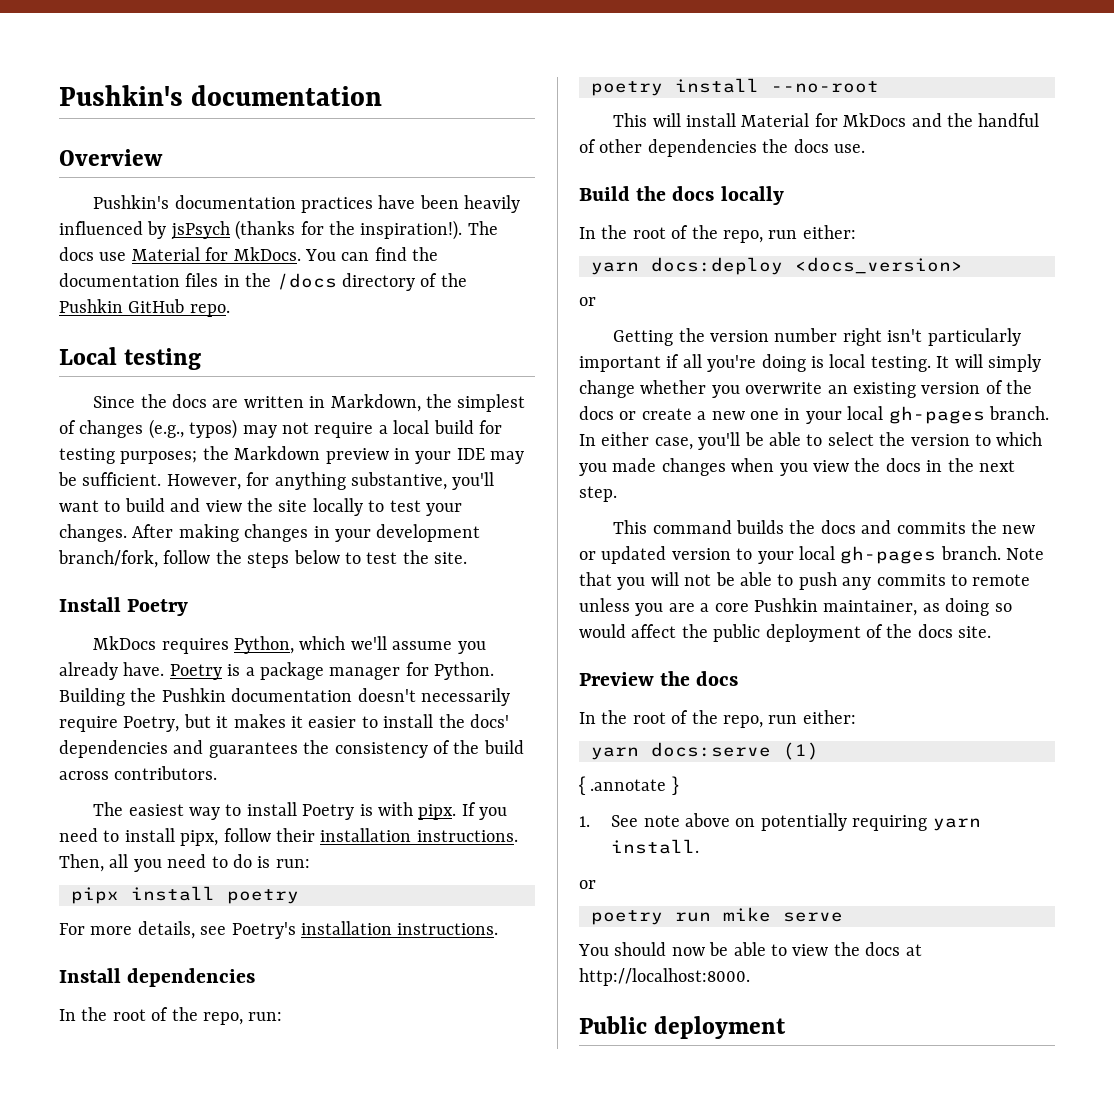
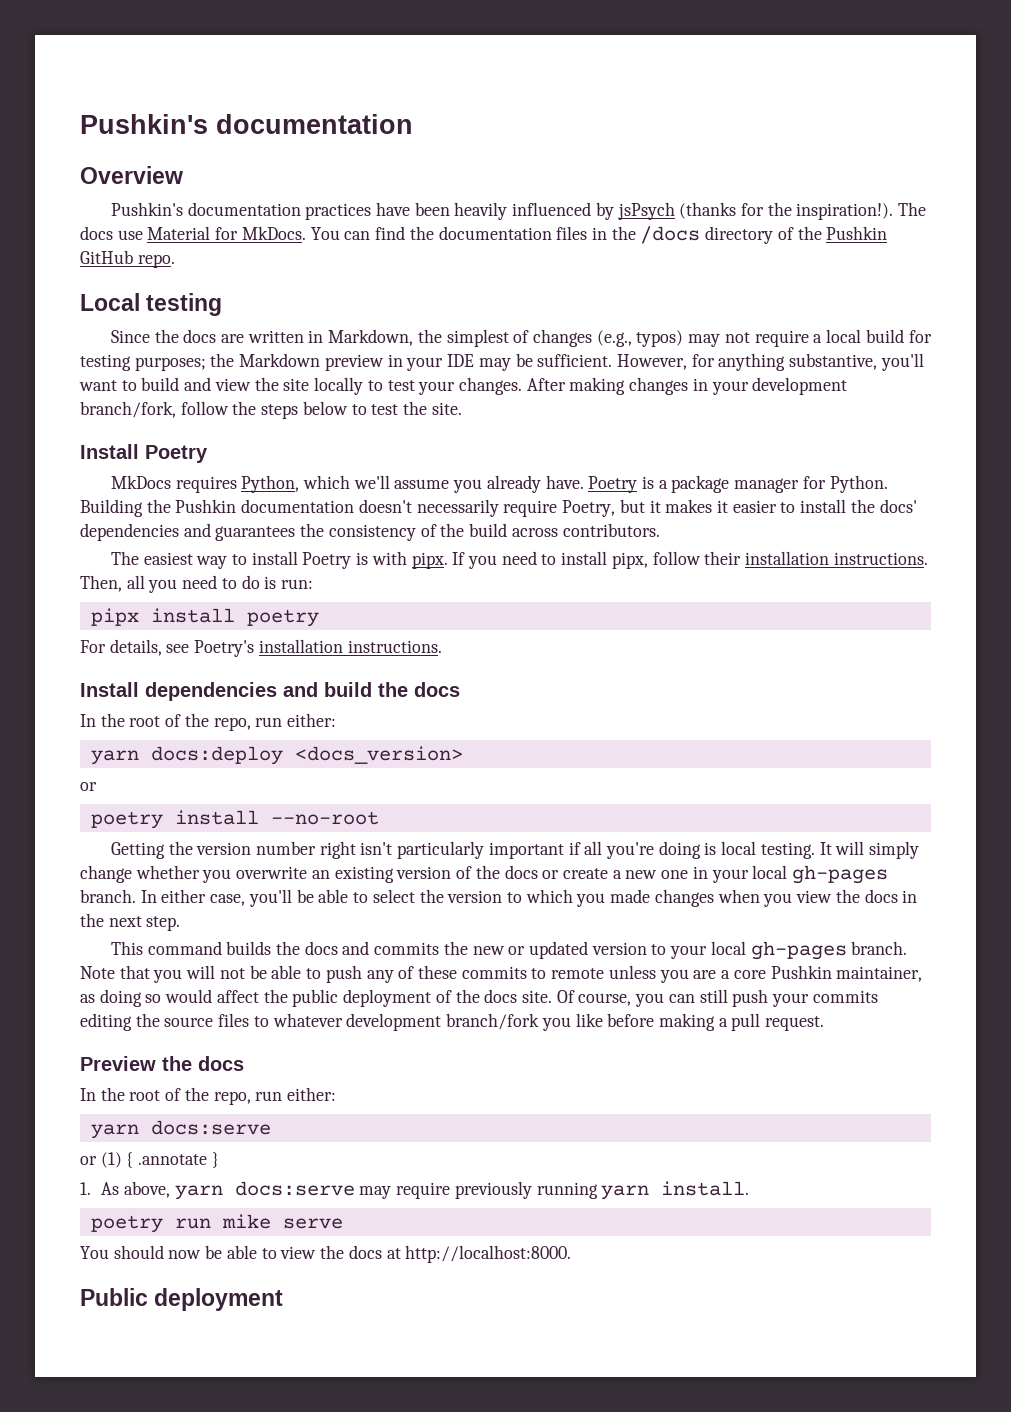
[90,926,133,935] more -> (106, 646) none
[59,1007,283,1025] [591,78,879,96] [613,113,1040,127] [579,139,865,157] [579,186,784,205] // In the root of the repo, run: // poetry install --no-root // This will install Material for MkDocs and the handful of other dependencies the docs use. // Build the docs locally -> [283,682,460,697] and build the docs
(596, 301) none -> [90,810,379,829] // poetry install --no-root
(872, 583) none -> [398,965,457,979] of these
(992, 632) none -> [556,989,878,1007] [80,1013,825,1031] Of course, you can still push your commits editing the source files to whatever development branch/fork you like before making a pull request.
(771, 749) none -> [80,1156,97,1165] // or
(819, 751) // -> (122, 1160) none
[611,813,928,831] See note above on potentially requiring -> [101,1181,598,1200] As above, yarn docs:serve may require previously running
[579,880,596,889] // or -> (750, 1188) none

